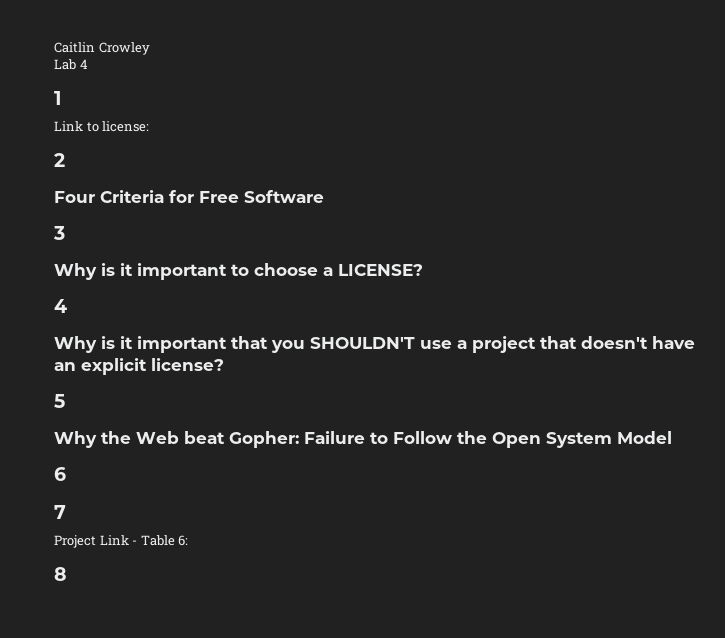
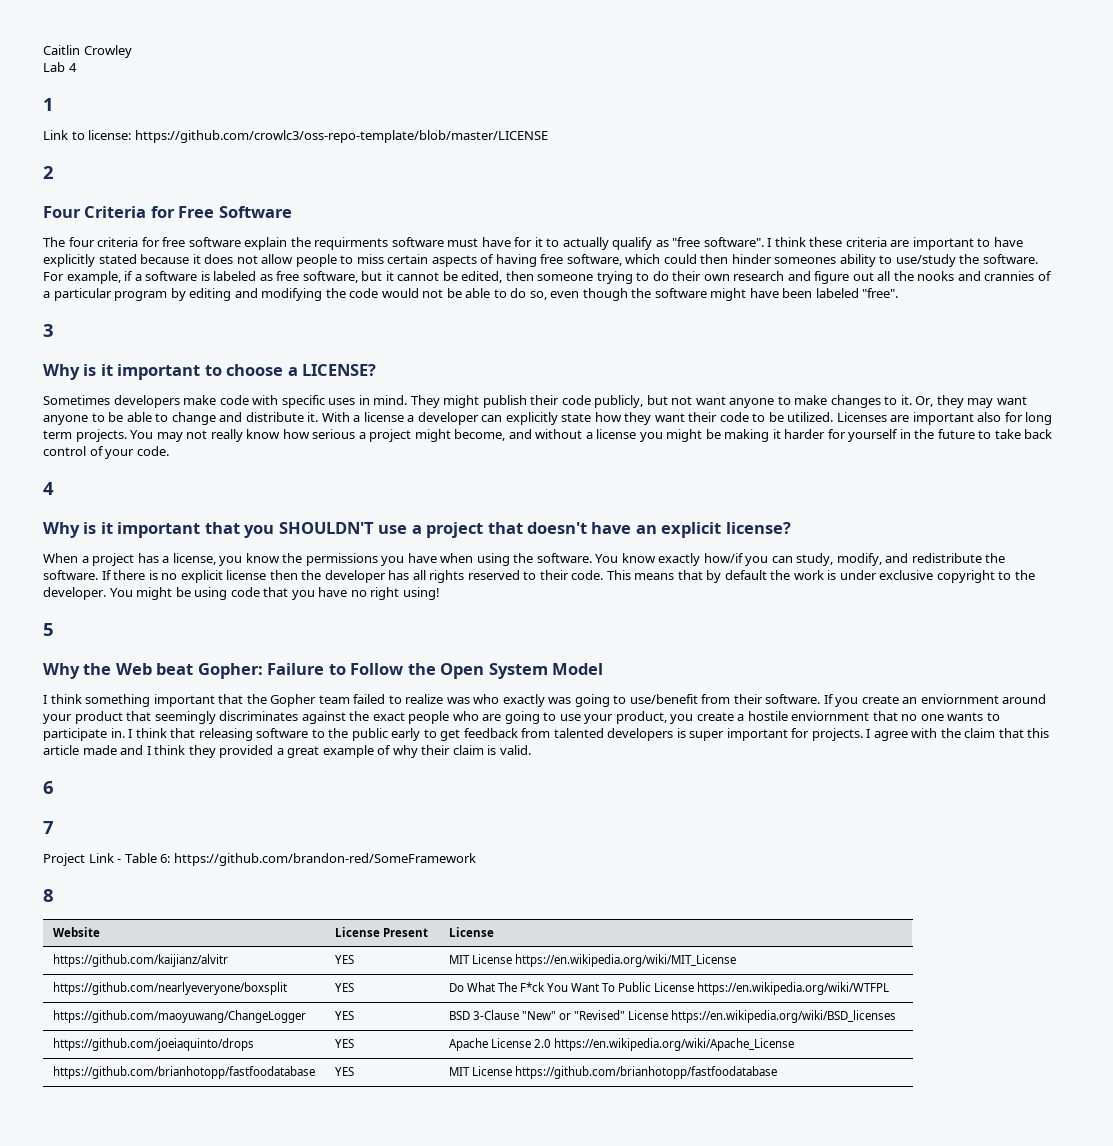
(150, 126) none -> [134,130,548,143] https://github.com/crowlc3/oss-repo-template/blob/master/LICENSE
(324, 196) none -> [43,237,1023,250] [43,254,1038,267] [43,271,1052,284] [43,288,899,301] // The four criteria for free software explain the requirments software must have for it to actually qualify as "free software". I think these criteria are important to have explicitly stated because it does not allow people to miss certain aspects of having free software, which could then hinder someones ability to use/study the software. For example, if a software is labeled as free software, but it cannot be edited, then someone trying to do their own research and figure out all the nooks and crannies of a particular program by editing and modifying the code would not be able to do so, even though the software might have been labeled "free".
(423, 270) none -> [43,395,1027,408] [43,412,1053,425] [43,429,1053,442] [43,446,169,459] // Sometimes developers make code with specific uses in mind. They might publish their code publicly, but not want anyone to make changes to it. Or, they may want anyone to be able to change and distribute it. With a license a developer can explicitly state how they want their code to be utilized. Licenses are important also for long term projects. You may not really know how serious a project might become, and without a license you might be making it harder for yourself in the future to take back control of your code.
(224, 364) none -> [43,553,1006,566] [43,570,1035,583] [43,587,440,600] // When a project has a license, you know the permissions you have when using the software. You know exactly how/if you can study, modify, and redistribute the software. If there is no explicit license then the developer has all rights reserved to their code. This means that by default the work is under exclusive copyright to the developer. You might be using code that you have no right using!
(672, 437) none -> [43,694,1047,707] [43,711,1000,724] [43,728,1050,741] [43,745,531,758] // I think something important that the Gopher team failed to realize was who exactly was going to use/benefit from their software. If you create an enviornment around your product that seemingly discriminates against the exact people who are going to use your product, you create a hostile enviornment that no one wants to participate in. I think that releasing software to the public early to get feedback from talented developers is super important for projects. I agree with the claim that this article made and I think they provided a great example of why their claim is valid.
(189, 540) none -> [173,853,476,866] https://github.com/brandon-red/SomeFramework
(67, 574) none -> [52,927,100,937] [334,927,428,937] [448,927,494,937] [52,954,228,967] [334,955,354,964] [448,954,736,967] [52,982,287,995] [334,983,354,992] [448,982,890,995] [52,1010,306,1023] [334,1011,354,1020] [448,1010,897,1023] [52,1038,254,1051] [334,1039,354,1048] [448,1038,794,1051] [52,1066,315,1079] [334,1067,354,1076] [448,1066,777,1079] // Website | License Present | License // https://github.com/kaijianz/alvitr | YES | MIT License https://en.wikipedia.org/wiki/MIT_License // https://github.com/nearlyeveryone/boxsplit | YES | Do What The F*ck You Want To Public License https://en.wikipedia.org/wiki/WTFPL // https://github.com/maoyuwang/ChangeLogger | YES | BSD 3-Clause "New" or "Revised" License https://en.wikipedia.org/wiki/BSD_licenses // https://github.com/joeiaquinto/drops | YES | Apache License 2.0 https://en.wikipedia.org/wiki/Apache_License // https://github.com/brianhotopp/fastfoodatabase | YES | MIT License https://github.com/brianhotopp/fastfoodatabase

